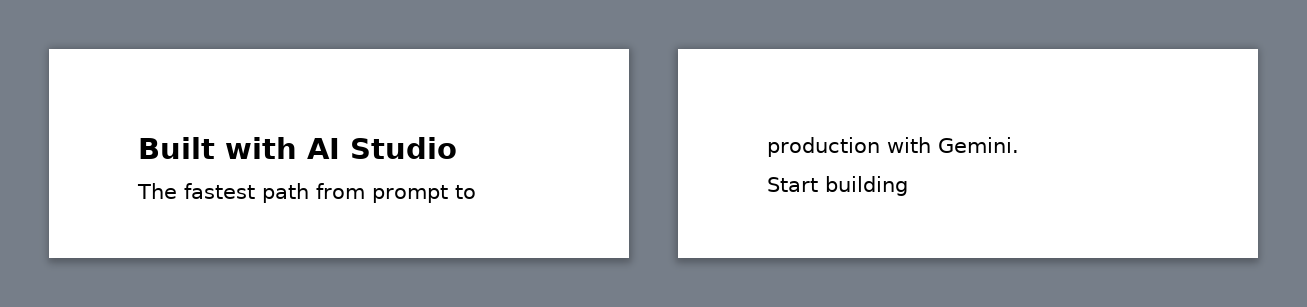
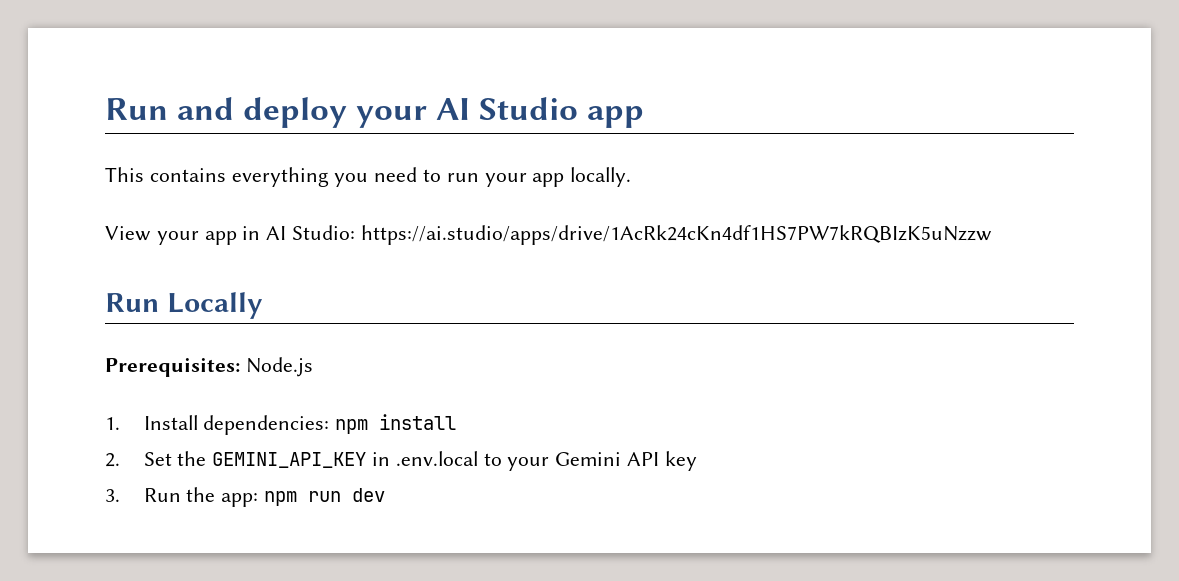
[138,137,457,159] [137,183,476,203] [767,137,1019,157] [767,176,908,196] Built with AI Studio // The fastest path from prompt to production with Gemini. // Start building -> [105,97,645,128] [105,167,632,187] [105,225,992,245] [105,292,263,319] [105,357,313,377] [105,414,457,435] [105,451,697,471] [105,487,385,507] Run and deploy your AI Studio app // This contains everything you need to run your app locally. // View your app in AI Studio: https://ai.studio/apps/drive/1AcRk24cKn4df1HS7PW7kRQBIzK5uNzzw // Run Locally // Prerequisites: Node.js // 1. Install dependencies: npm install // 2. Set the GEMINI_API_KEY in .env.local to your Gemini API key // 3. Run the app: npm run dev

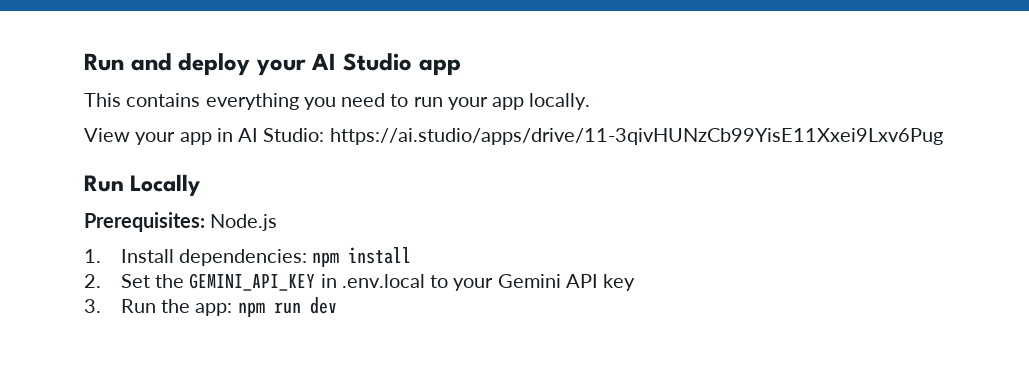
[360,225,992,245] https://ai.studio/apps/drive/1AcRk24cKn4df1HS7PW7kRQBIzK5uNzzw -> [329,128,943,145] https://ai.studio/apps/drive/11-3qivHUNzCb99YisE11Xxei9Lxv6Pug

